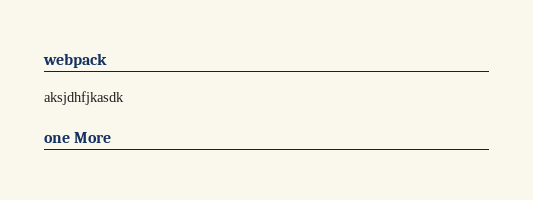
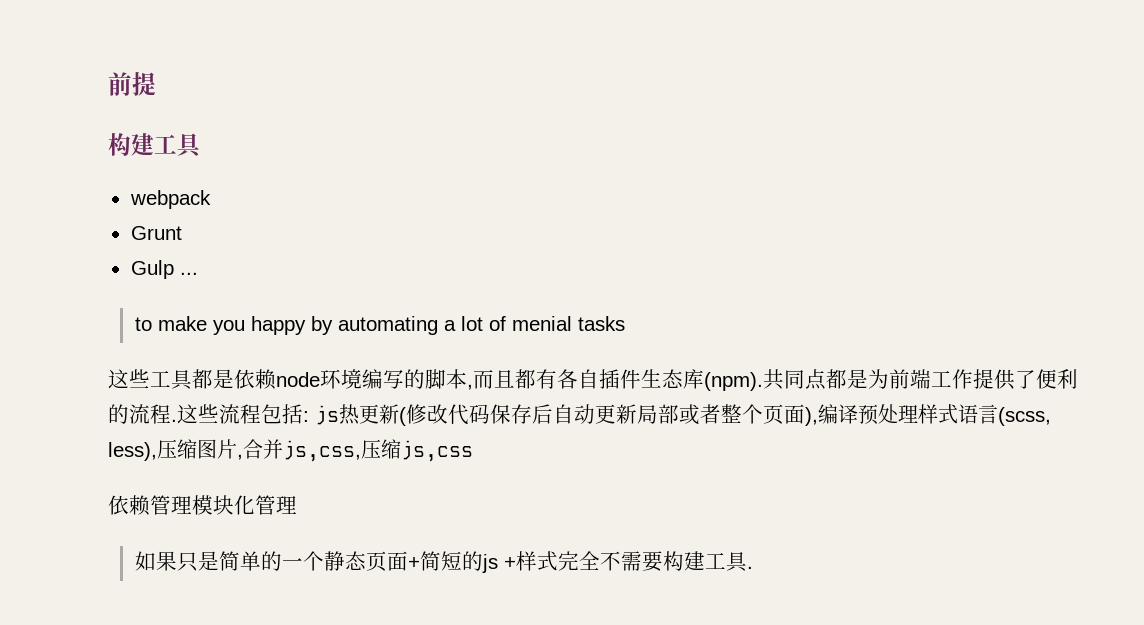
[43,53,107,68] [44,91,124,105] [44,132,112,143] webpack // aksjdhfjkasdk // one More -> [108,72,156,96] [108,133,203,158] [129,190,211,209] [130,226,182,240] [130,260,198,279] [134,316,625,335] [108,369,1078,391] [108,404,1051,426] [108,439,473,462] [108,495,297,516] [134,551,753,573] 前提 // 构建工具 // webpack // Grunt // Gulp ... // to make you happy by automating a lot of menial tasks // 这些工具都是依赖node环境编写的脚本,而且都有各自插件生态库(npm).共同点都是为前端工作提供了便利的流程.这些流程包括: js热更新(修改代码保存后自动更新局部或者整个页面),编译预处理样式语言(scss, less),压缩图片,合并js,css,压缩js,css // 依赖管理模块化管理 // 如果只是简单的一个静态页面+简短的js +样式完全不需要构建工具.

